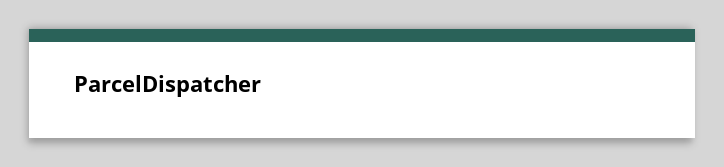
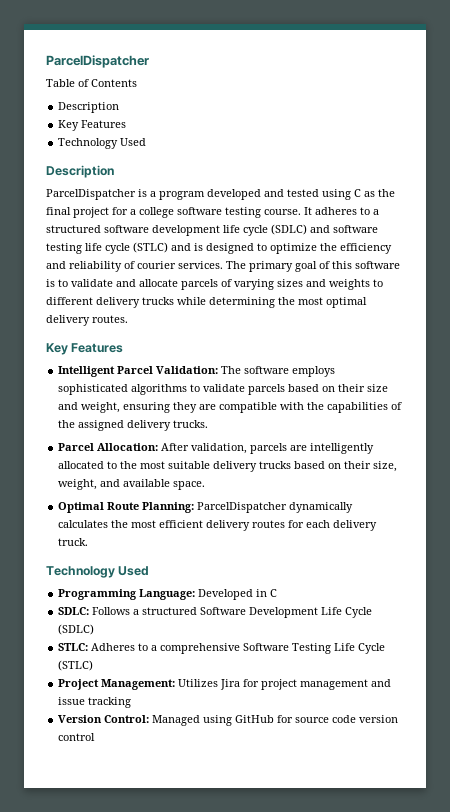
[74,75,261,97] ParcelDispatcher -> [46,55,149,68] [46,79,137,87] [58,102,120,113] [58,120,127,131] [58,138,147,149] [46,165,114,178] [46,189,395,200] [46,207,379,218] [46,224,378,236] [46,242,392,254] [46,261,400,272] [46,279,383,290] [46,297,367,308] [46,315,128,326] [46,343,124,355] [58,366,336,377] [58,384,389,395] [58,402,403,413] [58,420,209,431] [58,443,375,454] [58,461,398,472] [58,479,206,490] [58,502,354,513] [58,520,378,531] [58,538,89,546] [46,566,150,578] [58,589,278,600] [58,607,373,618] [58,624,95,635] [58,643,386,654] [58,660,94,671] [58,679,392,690] [58,697,132,708] [58,715,399,726] [58,733,96,741] ParcelDispatcher // Table of Contents // Description // Key Features // Technology Used // Description // ParcelDispatcher is a program developed and tested using C as the final project for a college software testing course. It adheres to a structured software development life cycle (SDLC) and software testing life cycle (STLC) and is designed to optimize the efficiency and reliability of courier services. The primary goal of this software is to validate and allocate parcels of varying sizes and weights to different delivery trucks while determining the most optimal delivery routes. // Key Features // Intelligent Parcel Validation: The software employs sophisticated algorithms to validate parcels based on their size and weight, ensuring they are compatible with the capabilities of the assigned delivery trucks. // Parcel Allocation: After validation, parcels are intelligently allocated to the most suitable delivery trucks based on their size, weight, and available space. // Optimal Route Planning: ParcelDispatcher dynamically calculates the most efficient delivery routes for each delivery truck. // Technology Used // Programming Language: Developed in C // SDLC: Follows a structured Software Development Life Cycle (SDLC) // STLC: Adheres to a comprehensive Software Testing Life Cycle (STLC) // Project Management: Utilizes Jira for project management and issue tracking // Version Control: Managed using GitHub for source code version control

